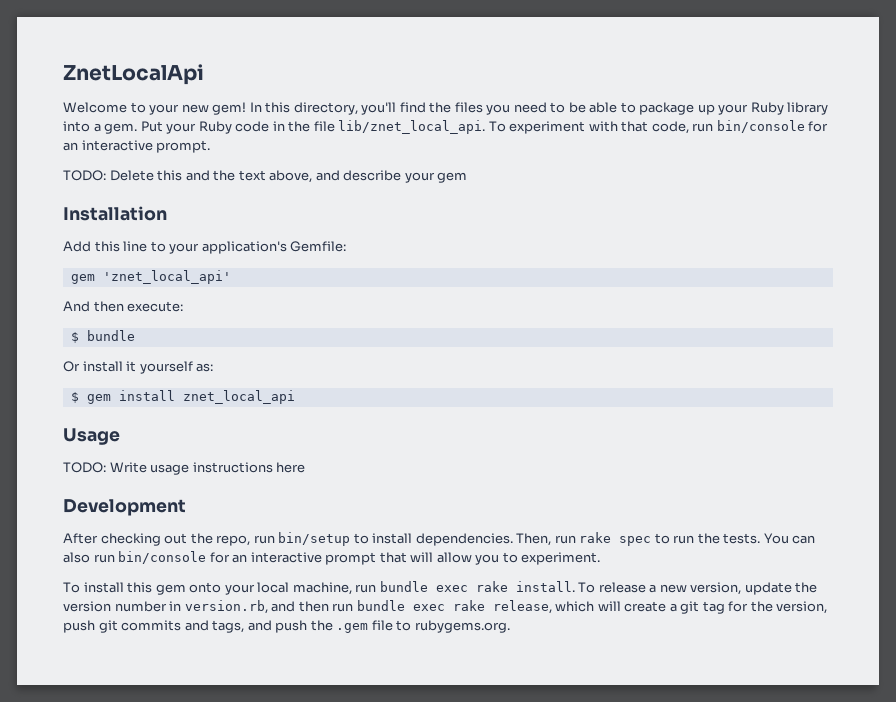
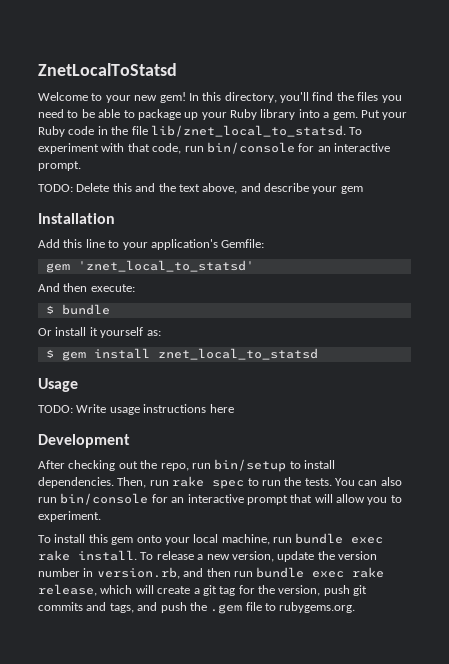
[63,64,204,85] ZnetLocalApi -> [38,63,177,76] ZnetLocalToStatsd
[338,120,486,134] lib/znet_local_api. -> [150,125,346,137] lib/znet_local_to_statsd.
[102,270,231,284] 'znet_local_api' -> [77,260,254,272] 'znet_local_to_statsd'
[182,390,295,404] znet_local_api -> [157,348,318,360] znet_local_to_statsd

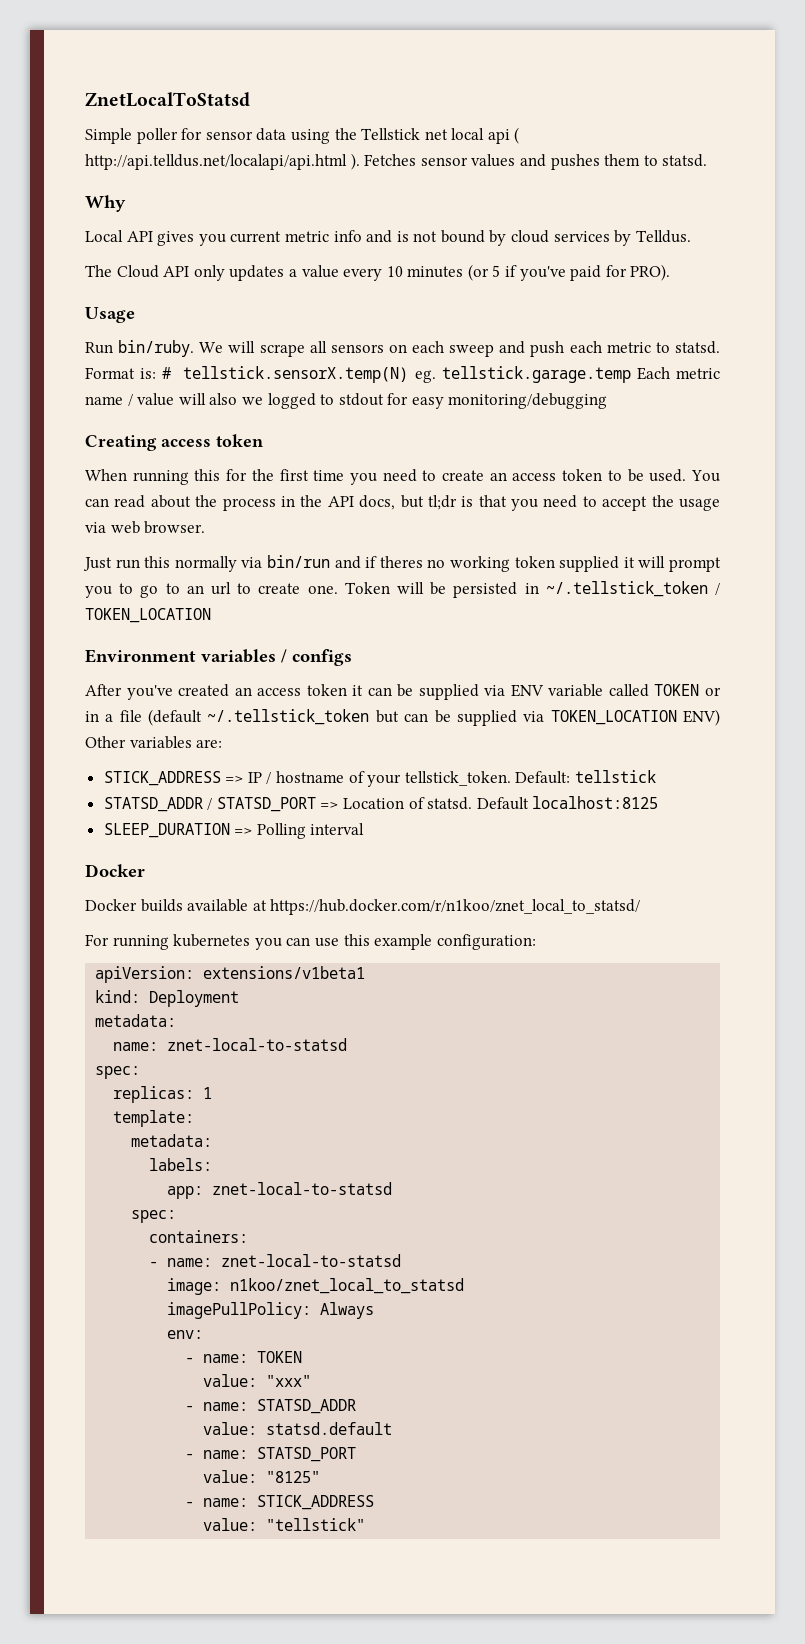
[38,92,402,103] [38,109,408,120] [38,125,363,137] [38,142,390,154] [38,161,81,171] [38,183,363,194] [38,213,115,224] [38,239,265,250] [45,260,254,273] [38,283,135,292] [45,304,110,315] [38,327,161,338] [45,348,318,361] [38,378,78,392] [38,404,234,415] [38,434,130,448] [38,459,335,472] [38,476,402,489] [38,493,402,505] [38,511,101,522] [38,533,384,545] [38,550,377,562] [38,567,385,579] [38,584,368,596] [38,602,356,614] Welcome to your new gem! In this directory, you'll find the files you need to be able to package up your Ruby library into a gem. Put your Ruby code in the file lib/znet_local_to_statsd. To experiment with that code, run bin/console for an interactive prompt. // TODO: Delete this and the text above, and describe your gem // Installation // Add this line to your application's Gemfile: // gem 'znet_local_to_statsd' // And then execute: // $ bundle // Or install it yourself as: // $ gem install znet_local_to_statsd // Usage // TODO: Write usage instructions here // Development // After checking out the repo, run bin/setup to install dependencies. Then, run rake spec to run the tests. You can also run bin/console for an interactive prompt that will allow you to experiment. // To install this gem onto your local machine, run bundle exec rake install. To release a new version, update the version number in version.rb, and then run bundle exec rake release, which will create a git tag for the version, push git commits and tags, and push the .gem file to rubygems.org. -> [85,127,520,144] [85,153,708,170] [85,195,126,212] [85,230,691,246] [85,264,671,281] [85,307,135,323] [85,340,720,357] [85,366,720,383] [85,393,608,409] [85,434,263,451] [85,469,720,485] [85,495,721,511] [85,521,206,534] [83,555,722,572] [85,581,720,598] [85,608,211,623] [85,649,352,666] [85,684,721,700] [85,709,721,726] [85,736,223,749] [103,770,657,787] [103,796,659,812] [103,823,365,839] [85,864,145,877] [85,899,641,915] [85,934,536,950] [95,966,366,983] [95,990,240,1007] [95,1014,177,1027] [113,1038,348,1051] [95,1066,141,1079] [113,1086,213,1103] [113,1110,195,1127] [131,1134,213,1147] [149,1158,213,1171] [167,1182,393,1199] [131,1210,177,1223] [149,1230,249,1243] [149,1254,402,1267] [167,1278,465,1295] [167,1302,375,1319] [167,1330,204,1339] [185,1351,303,1363] [203,1374,312,1387] [185,1399,357,1414] [203,1422,393,1435] [185,1447,357,1462] [203,1470,321,1483] [185,1495,375,1510] [203,1518,366,1531] Simple poller for sensor data using the Tellstick net local api ( http://api.telldus.net/localapi/api.html ). Fetches sensor values and pushes them to statsd. // Why // Local API gives you current metric info and is not bound by cloud services by Telldus. // The Cloud API only updates a value every 10 minutes (or 5 if you've paid for PRO). // Usage // Run bin/ruby. We will scrape all sensors on each sweep and push each metric to statsd. Format is: # tellstick.sensorX.temp(N) eg. tellstick.garage.temp Each metric name / value will also we logged to stdout for easy monitoring/debugging // Creating access token // When running this for the first time you need to create an access token to be used. You can read about the process in the API docs, but tl;dr is that you need to accept the usage via web browser. // Just run this normally via bin/run and if theres no working token supplied it will prompt you to go to an url to create one. Token will be persisted in ~/.tellstick_token / TOKEN_LOCATION // Environment variables / configs // After you've created an access token it can be supplied via ENV variable called TOKEN or in a file (default ~/.tellstick_token but can be supplied via TOKEN_LOCATION ENV) Other variables are: // STICK_ADDRESS => IP / hostname of your tellstick_token. Default: tellstick // STATSD_ADDR / STATSD_PORT => Location of statsd. Default localhost:8125 // SLEEP_DURATION => Polling interval // Docker // Docker builds available at https://hub.docker.com/r/n1koo/znet_local_to_statsd/ // For running kubernetes you can use this example configuration: // apiVersion: extensions/v1beta1 // kind: Deployment // metadata: // name: znet-local-to-statsd // spec: // replicas: 1 // template: // metadata: // labels: // app: znet-local-to-statsd // spec: // containers: // - name: znet-local-to-statsd // image: n1koo/znet_local_to_statsd // imagePullPolicy: Always // env: // - name: TOKEN // value: "xxx" // - name: STATSD_ADDR // value: statsd.default // - name: STATSD_PORT // value: "8125" // - name: STICK_ADDRESS // value: "tellstick"

